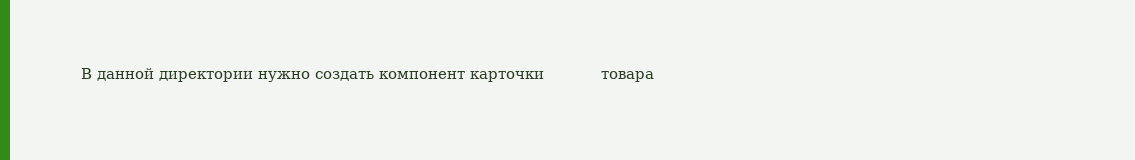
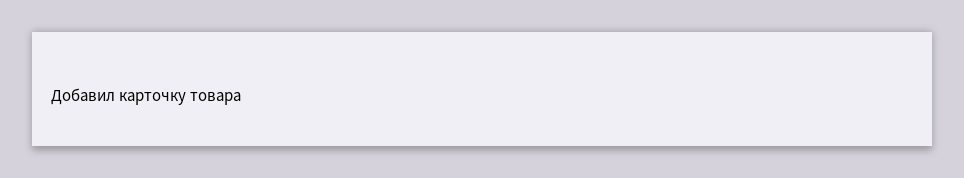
[81,68,544,82] В данной директории нужно создать компонент карточки -> [51,88,187,105] Добавил карточку

